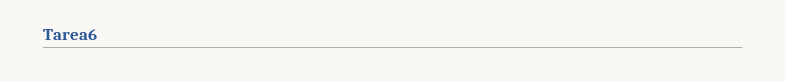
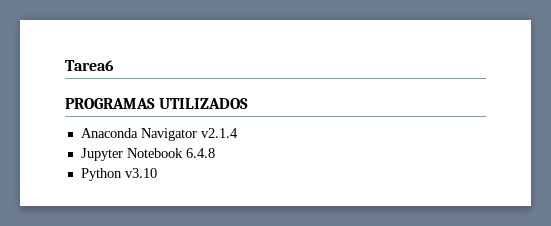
(97, 34) none -> [65,98,249,109] [80,128,238,141] [80,148,215,161] [80,168,157,181] // PROGRAMAS UTILIZADOS // Anaconda Navigator v2.1.4 // Jupyter Notebook 6.4.8 // Python v3.10

